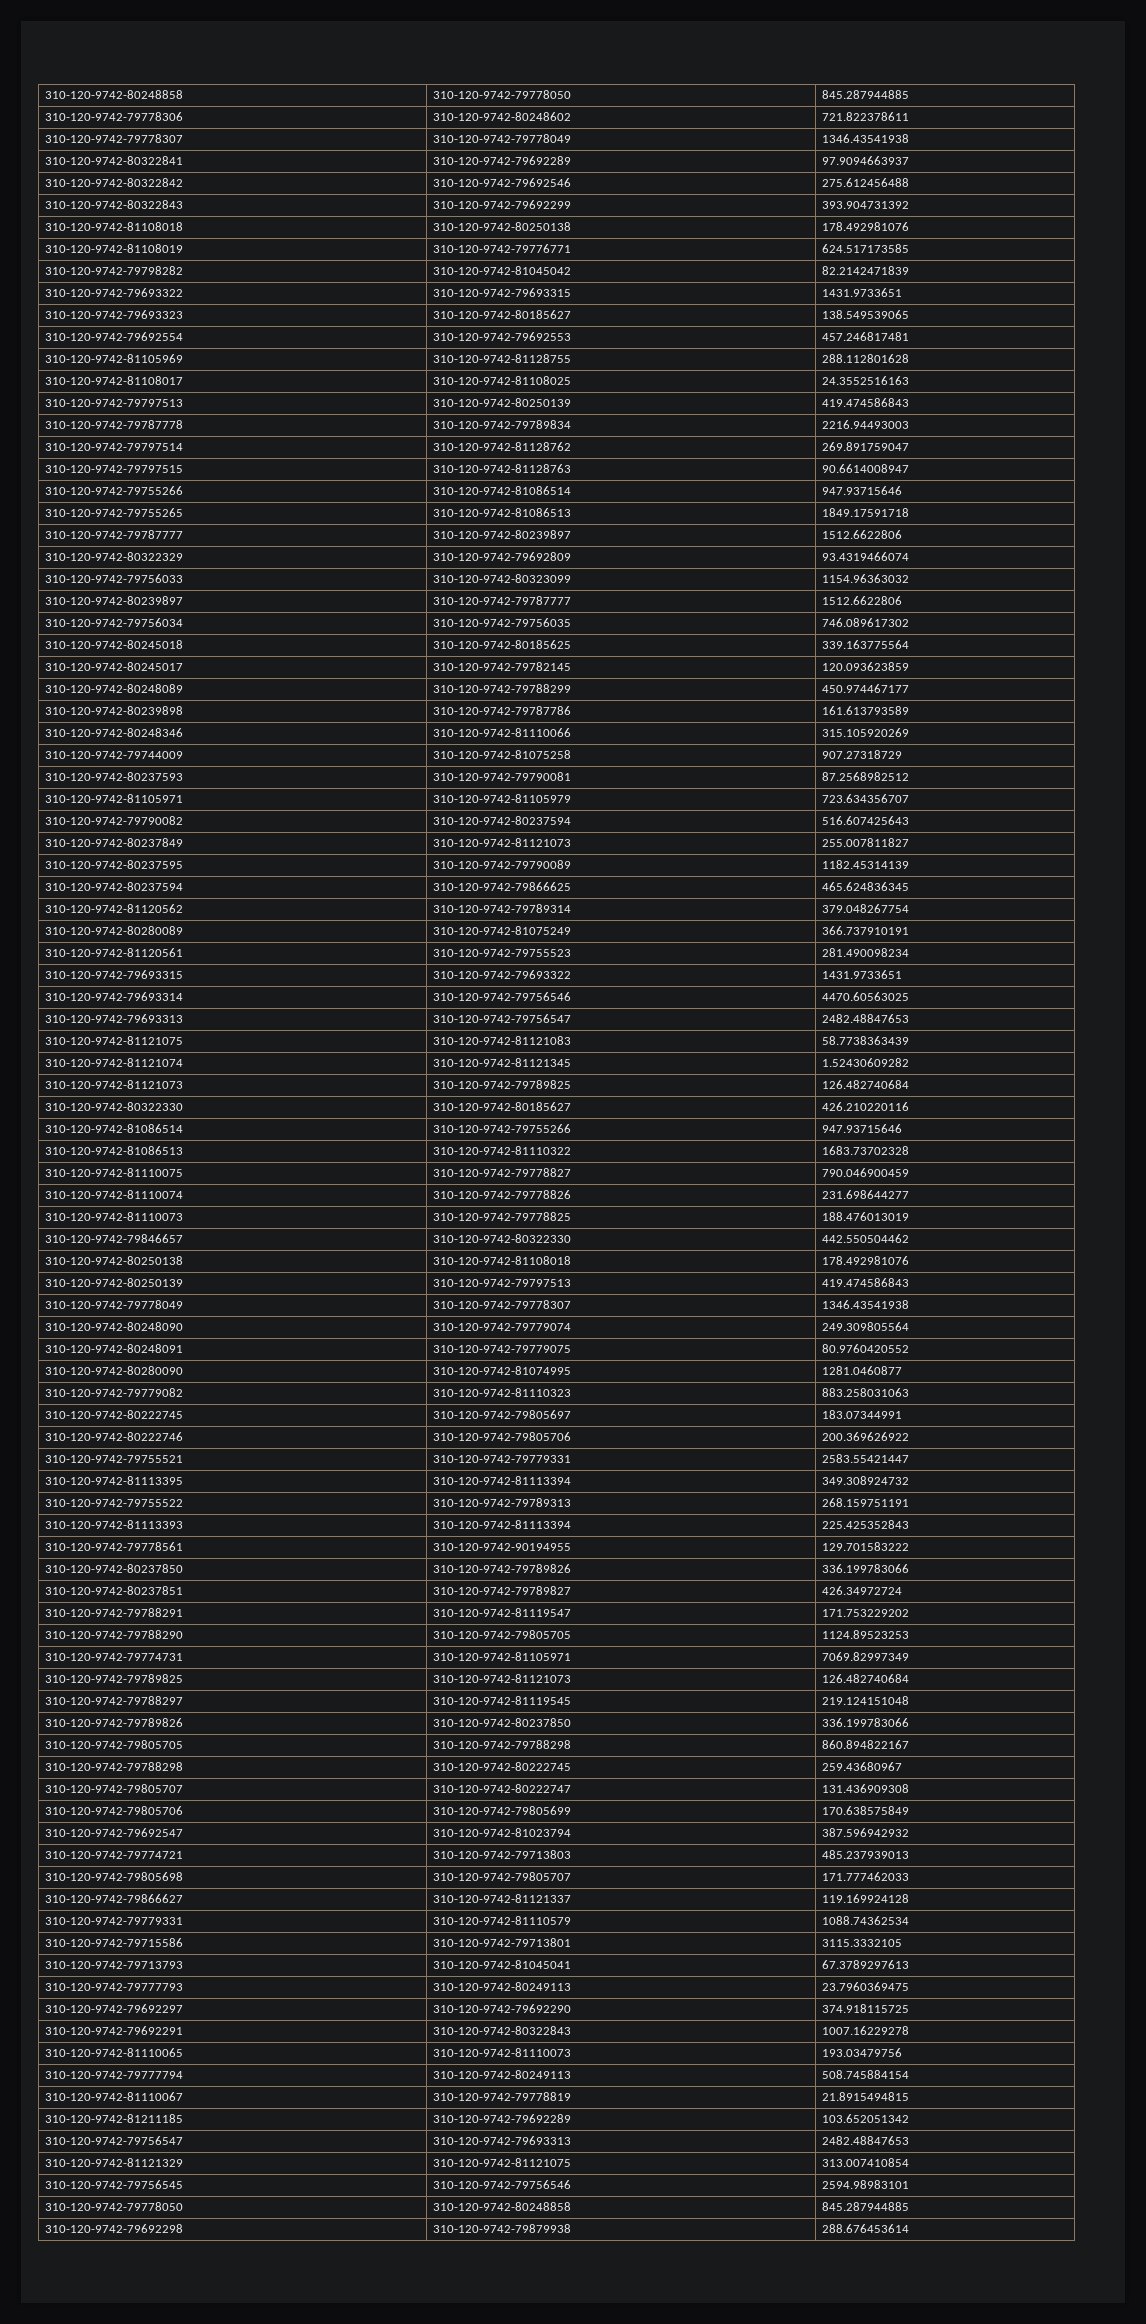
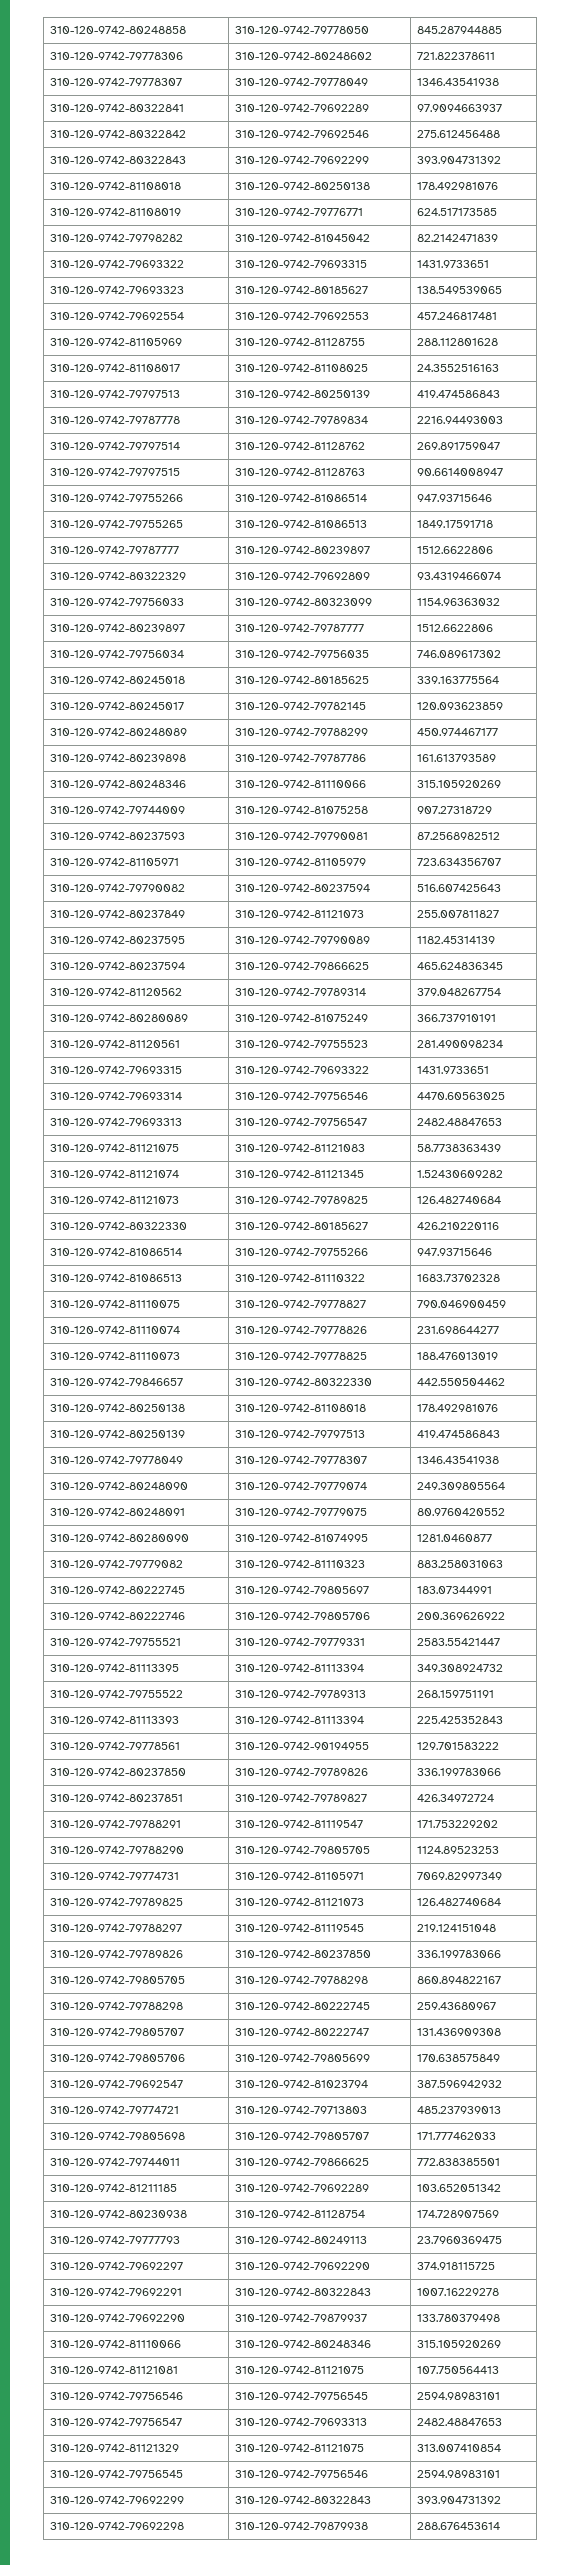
[44,1894,183,1903] [432,1894,571,1903] [821,1894,909,1903] [44,1917,183,1925] [432,1916,571,1925] [821,1916,909,1925] [44,1938,183,1947] [432,1938,571,1947] [821,1939,902,1947] [44,1961,183,1969] [432,1960,571,1969] [821,1960,909,1969] 310-120-9742-79866627 | 310-120-9742-81121337 | 119.169924128 // 310-120-9742-79779331 | 310-120-9742-81110579 | 1088.74362534 // 310-120-9742-79715586 | 310-120-9742-79713801 | 3115.3332105 // 310-120-9742-79713793 | 310-120-9742-81045041 | 67.3789297613 -> [50,2158,181,2166] [235,2158,370,2166] [417,2158,501,2166] [50,2184,178,2192] [235,2184,370,2192] [417,2184,502,2192] [50,2210,188,2218] [235,2210,366,2218] [417,2210,500,2218] 310-120-9742-79744011 | 310-120-9742-79866625 | 772.838385501 // 310-120-9742-81211185 | 310-120-9742-79692289 | 103.652051342 // 310-120-9742-80230938 | 310-120-9742-81128754 | 174.728907569
[44,2048,183,2057] [432,2048,571,2057] [821,2048,902,2057] [44,2071,183,2079] [432,2070,571,2079] [821,2070,909,2079] [44,2092,183,2101] [432,2092,571,2101] [821,2092,909,2101] [44,2114,183,2123] [432,2114,571,2123] [821,2114,909,2123] 310-120-9742-81110065 | 310-120-9742-81110073 | 193.03479756 // 310-120-9742-79777794 | 310-120-9742-80249113 | 508.745884154 // 310-120-9742-81110067 | 310-120-9742-79778819 | 21.8915494815 // 310-120-9742-81211185 | 310-120-9742-79692289 | 103.652051342 -> [50,2314,186,2322] [235,2314,368,2322] [417,2314,501,2322] [50,2340,182,2348] [235,2340,372,2348] [417,2340,502,2348] [50,2366,179,2374] [235,2366,365,2374] [417,2366,500,2374] [50,2392,184,2400] [235,2392,369,2400] [417,2392,501,2400] 310-120-9742-79692290 | 310-120-9742-79879937 | 133.780379498 // 310-120-9742-81110066 | 310-120-9742-80248346 | 315.105920269 // 310-120-9742-81121081 | 310-120-9742-81121075 | 107.750564413 // 310-120-9742-79756546 | 310-120-9742-79756545 | 2594.98983101
[44,2202,183,2211] [432,2202,571,2211] [821,2202,909,2211] 310-120-9742-79778050 | 310-120-9742-80248858 | 845.287944885 -> [50,2496,185,2504] [235,2496,372,2504] [417,2496,502,2504] 310-120-9742-79692299 | 310-120-9742-80322843 | 393.904731392

